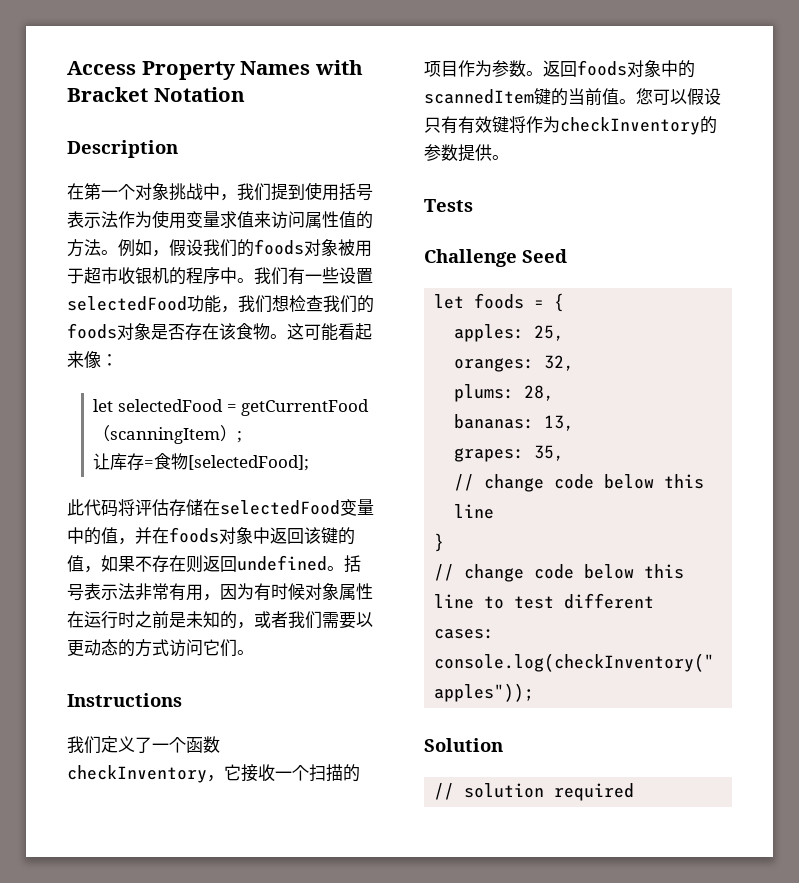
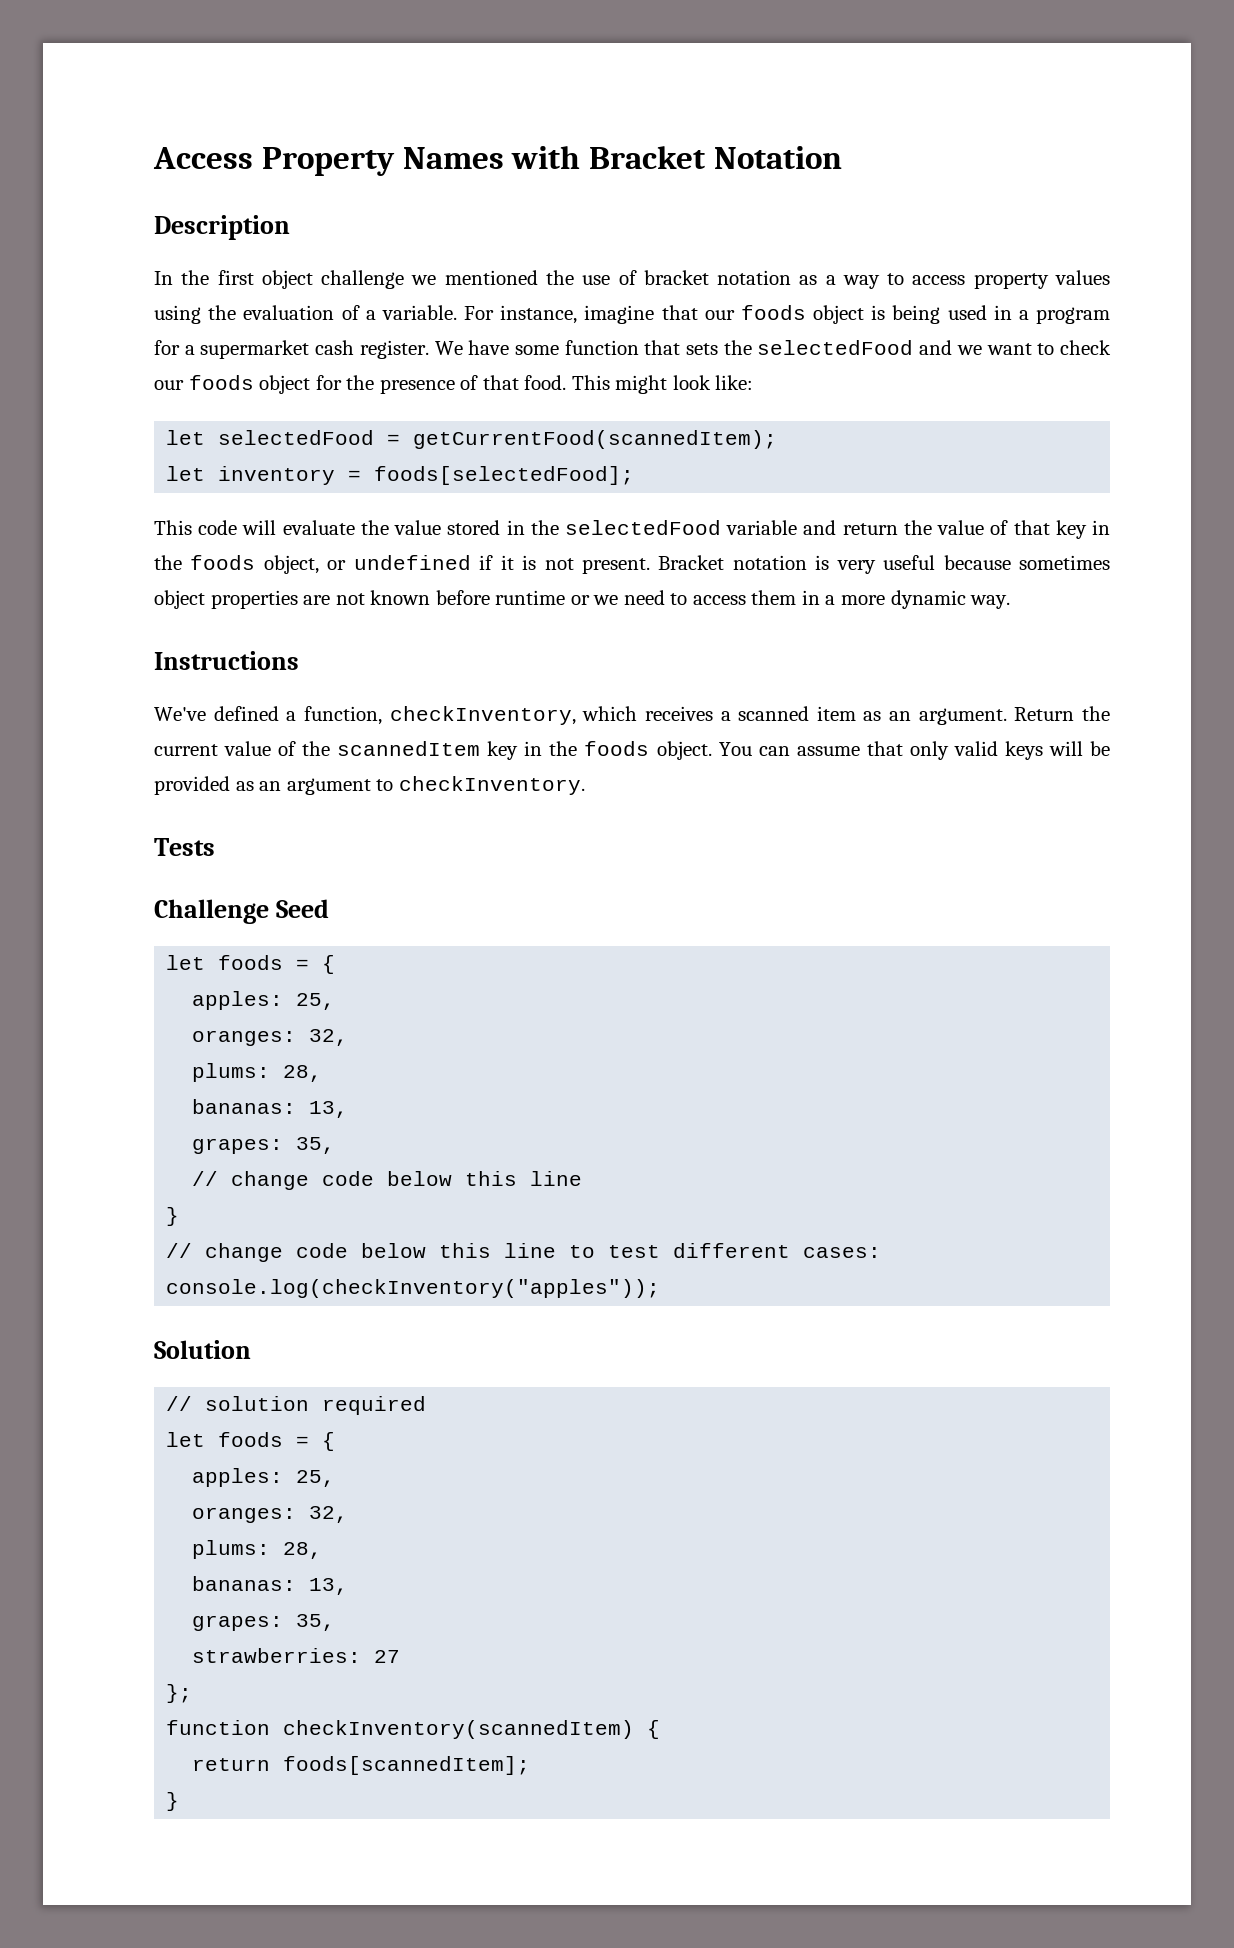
[67,182,373,201] [67,210,373,229] [67,239,372,257] [67,267,373,285] [67,295,374,313] [67,323,372,341] [67,351,118,368] [93,399,370,416] [93,425,243,444] [93,453,310,471] [67,499,374,517] [67,527,355,545] [67,555,361,573] [67,583,373,601] [67,611,373,629] [67,639,254,657] [67,693,182,707] [67,736,220,754] [67,764,360,783] [424,60,695,78] [424,88,721,106] [424,116,717,135] [424,144,509,162] 在第一个对象挑战中，我们提到使用括号表示法作为使用变量求值来访问属性值的方法。例如，假设我们的foods对象被用于超市收银机的程序中。我们有一些设置selectedFood功能，我们想检查我们的foods对象是否存在该食物。这可能看起来像： // let selectedFood = getCurrentFood（scanningItem）; // 让库存=食物[selectedFood]; // 此代码将评估存储在selectedFood变量中的值，并在foods对象中返回该键的值，如果不存在则返回undefined。括号表示法非常有用，因为有时候对象属性在运行时之前是未知的，或者我们需要以更动态的方式访问它们。 // Instructions // 我们定义了一个函数checkInventory，它接收一个扫描的项目作为参数。返回foods对象中的scannedItem键的当前值。您可以假设只有有效键将作为checkInventory的参数提供。 -> [154,270,1111,289] [154,305,1110,324] [154,340,1112,359] [154,375,754,394] [166,430,778,449] [166,466,635,485] [154,520,1110,539] [154,555,1110,574] [154,590,1011,609] [154,651,299,670] [154,706,1110,725] [154,741,1110,760] [154,776,585,795] In the first object challenge we mentioned the use of bracket notation as a way to access property values using the evaluation of a variable. For instance, imagine that our foods object is being used in a program for a supermarket cash register. We have some function that sets the selectedFood and we want to check our foods object for the presence of that food. This might look like: // let selectedFood = getCurrentFood(scannedItem); // let inventory = foods[selectedFood]; // This code will evaluate the value stored in the selectedFood variable and return the value of that key in the foods object, or undefined if it is not present. Bracket notation is very useful because sometimes object properties are not known before runtime or we need to access them in a more dynamic way. // Instructions // We've defined a function, checkInventory, which receives a scanned item as an argument. Return the current value of the scannedItem key in the foods object. You can assume that only valid keys will be provided as an argument to checkInventory.
(635, 792) none -> [166,1432,336,1451] [192,1468,336,1487] [192,1506,349,1523] [192,1540,323,1559] [192,1576,349,1595] [192,1614,336,1631] [192,1648,401,1663] [166,1684,193,1703] [166,1720,661,1739] [192,1756,531,1775] [166,1792,180,1811] // let foods = { // apples: 25, // oranges: 32, // plums: 28, // bananas: 13, // grapes: 35, // strawberries: 27 // }; // function checkInventory(scannedItem) { // return foods[scannedItem]; // }

